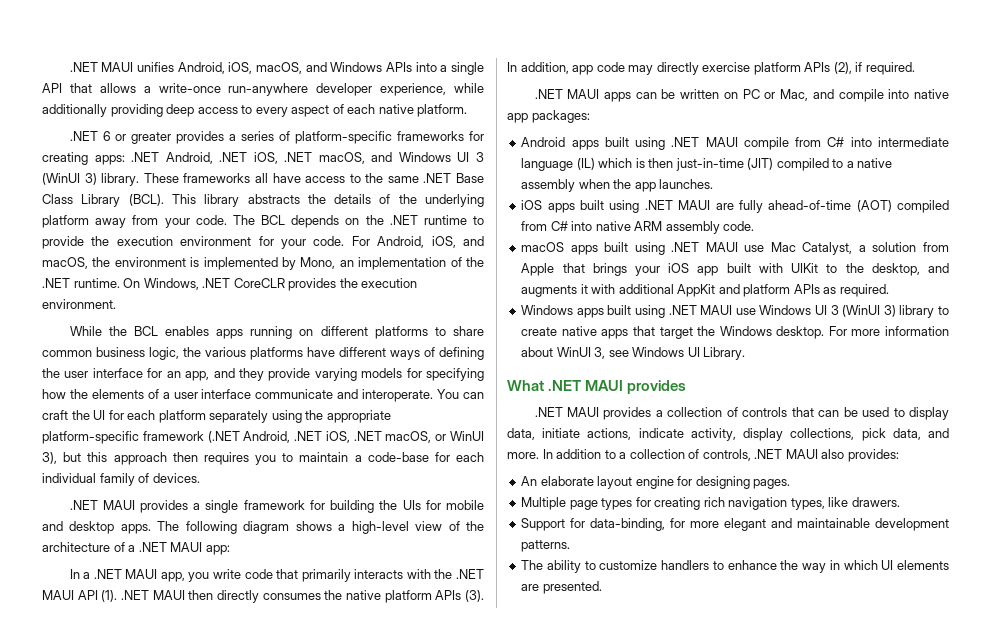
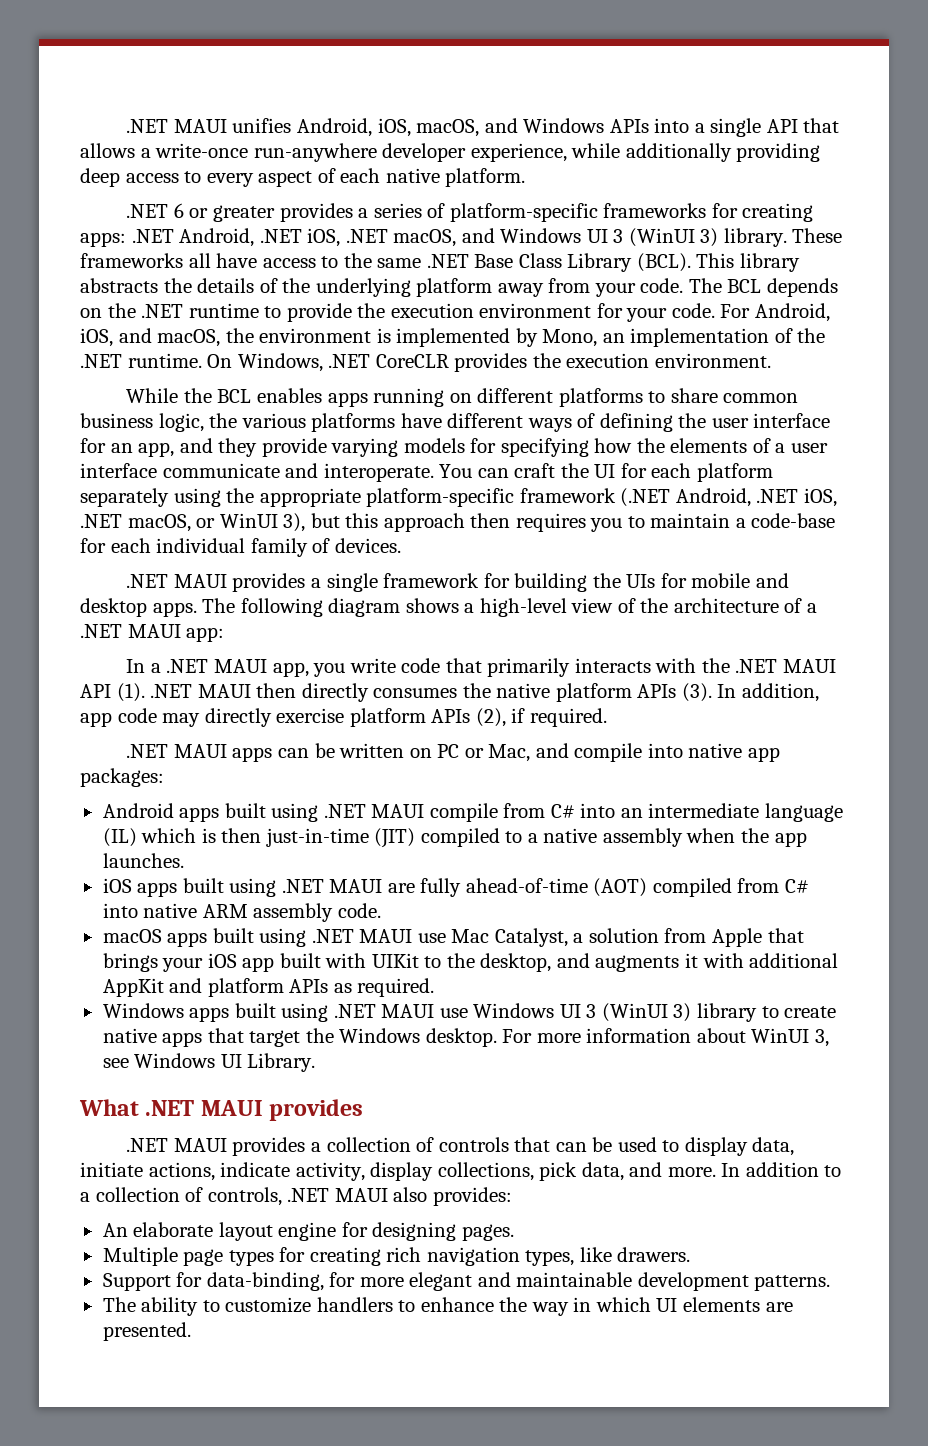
(872, 142) none -> [620,808,643,818] an

